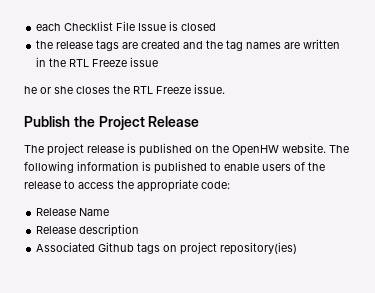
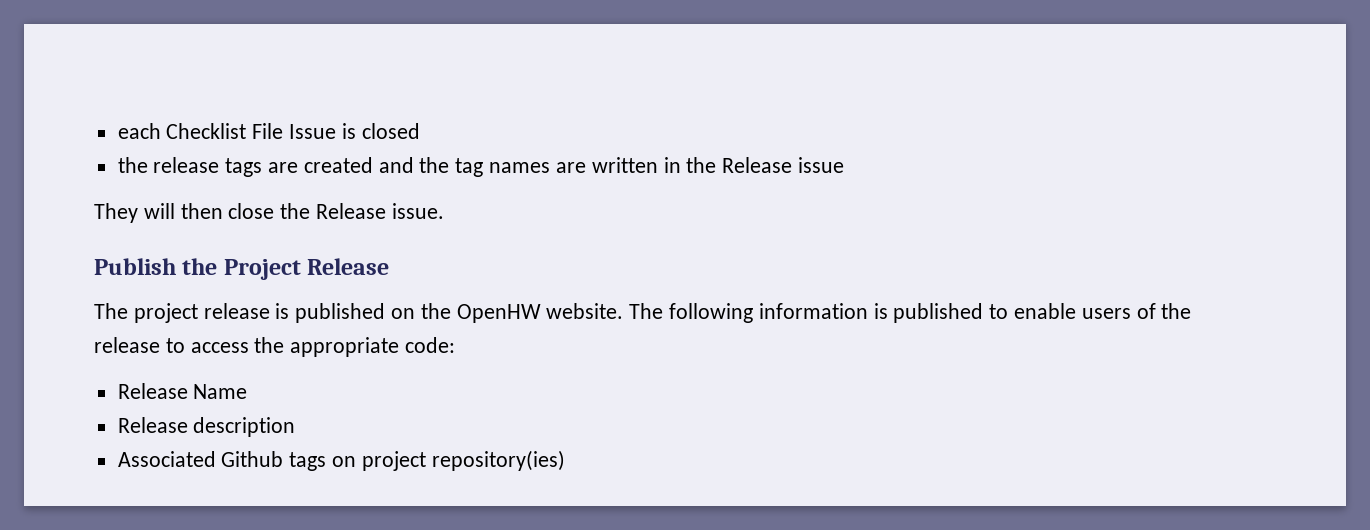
[69,59,128,67] RTL Freeze -> [722,157,793,173] Release
[24,85,191,94] he or she closes the RTL Freeze -> [94,203,387,223] They will then close the Release

